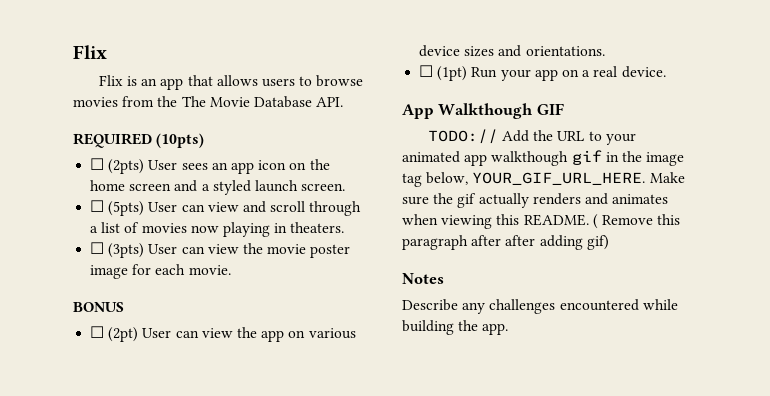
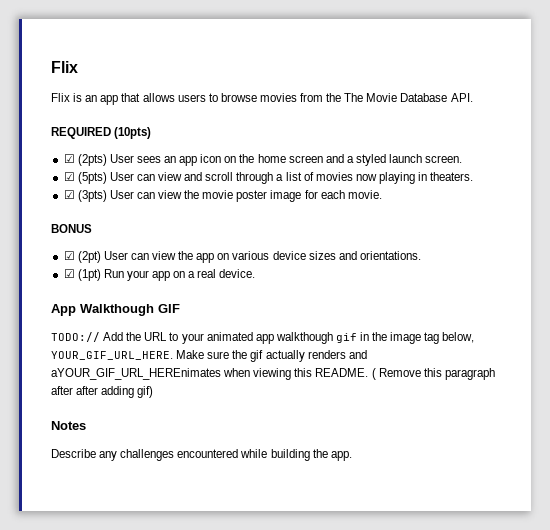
[90,158,105,170] ☐ -> [63,154,75,163] ☑
[90,200,105,212] ☐ -> [63,172,75,181] ☑
[90,242,105,254] ☐ -> [63,190,75,199] ☑
[90,326,105,338] ☐ -> [63,251,75,260] ☑
[419,65,434,77] ☐ -> [63,269,75,278] ☑
[612,194,669,204] animates -> [51,368,221,380] aYOUR_GIF_URL_HEREnimates

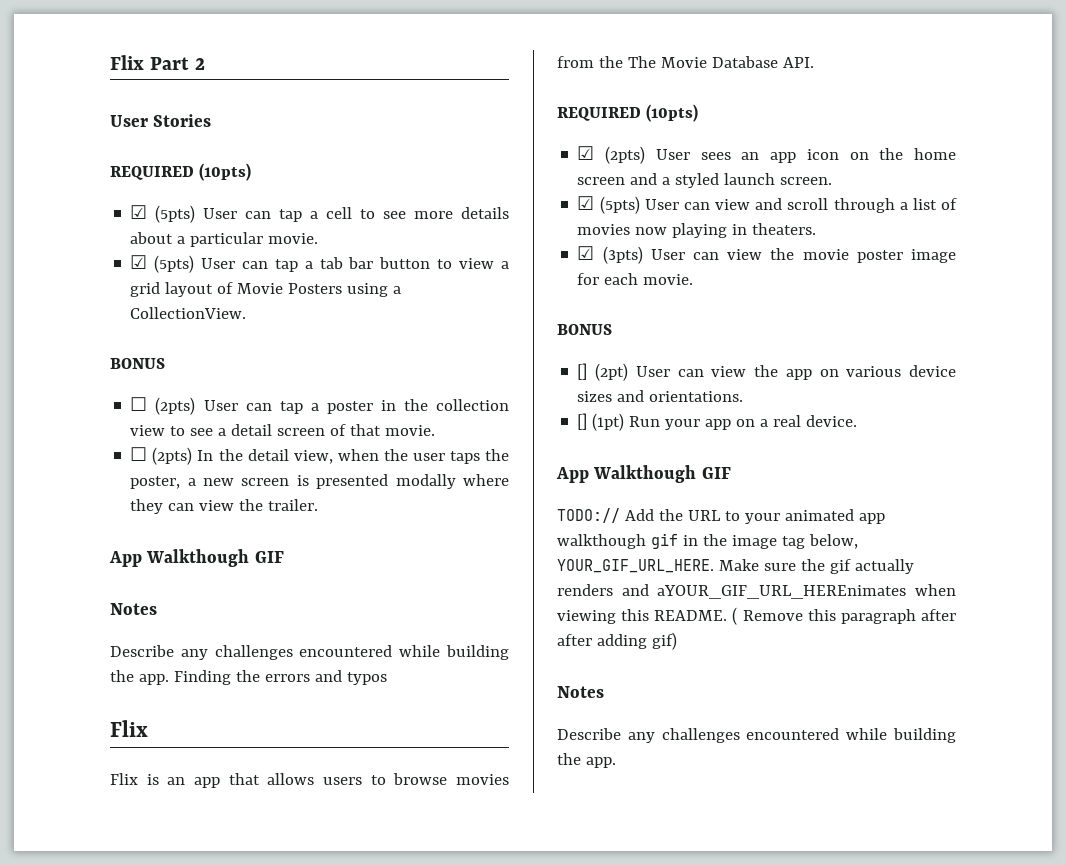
[51,61,78,73] Flix -> [110,55,205,70] [110,114,212,127] [110,163,251,181] [130,205,509,223] [130,232,319,247] [130,255,509,273] [130,282,402,297] [130,307,247,319] [110,358,165,369] [130,397,509,415] [130,424,436,436] [130,447,509,465] [130,474,509,489] [130,499,319,514] [109,549,284,567] [110,603,157,615] [110,645,509,660] [110,670,387,685] [110,720,148,737] Flix Part 2 // User Stories // REQUIRED (10pts) // ☑ (5pts) User can tap a cell to see more details about a particular movie. // ☑ (5pts) User can tap a tab bar button to view a grid layout of Movie Posters using a CollectionView. // BONUS // ☐ (2pts) User can tap a poster in the collection view to see a detail screen of that movie. // ☐ (2pts) In the detail view, when the user taps the poster, a new screen is presented modally where they can view the trailer. // App Walkthough GIF // Notes // Describe any challenges encountered while building the app. Finding the errors and typos // Flix
[63,251,75,260] ☑ -> [577,363,588,380] []
[63,269,75,278] ☑ -> [577,413,588,430] []

